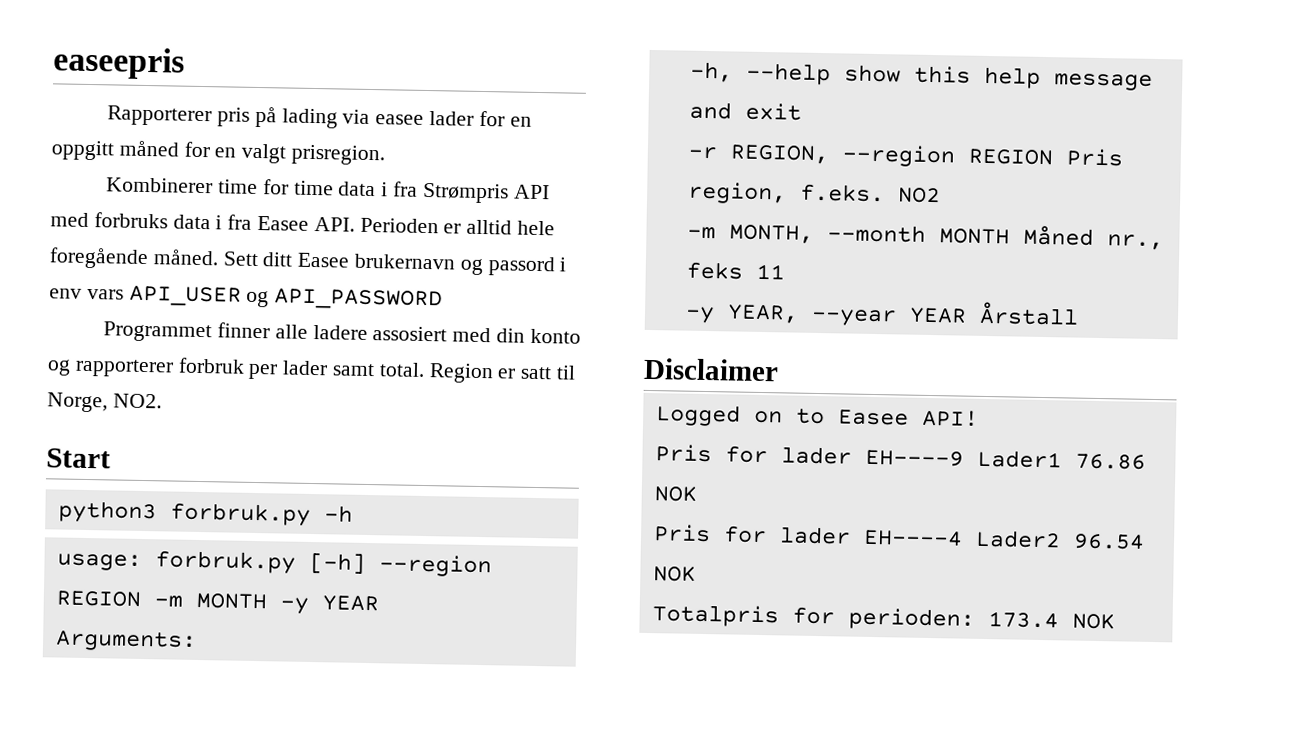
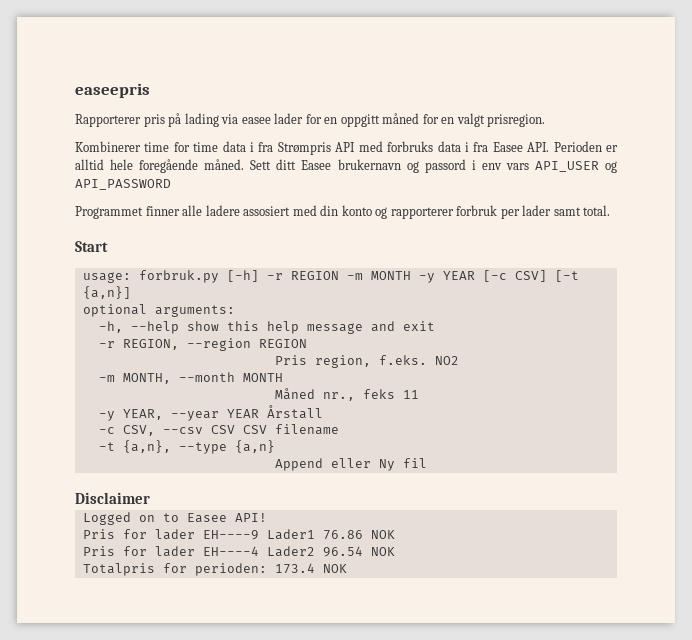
[428,363,577,384] [47,392,162,413] [46,448,111,469] [57,500,353,526] Region er satt til Norge, NO2. // Start // python3 forbruk.py -h -> [75,241,108,252] // Start
[378,554,492,578] --region -> [266,273,283,280] -r
[54,630,197,652] // Arguments: -> [482,270,579,282] [82,286,131,299] [82,304,235,317] [-c CSV] [-t {a,n}] // optional arguments:
(1053, 157) none -> (307, 343) //
(1010, 236) none -> (283, 377) //
(1079, 313) none -> [98,424,339,436] [98,440,275,454] [274,458,427,471] // -c CSV, --csv CSV CSV filename // -t {a,n}, --type {a,n} // Append eller Ny fil

